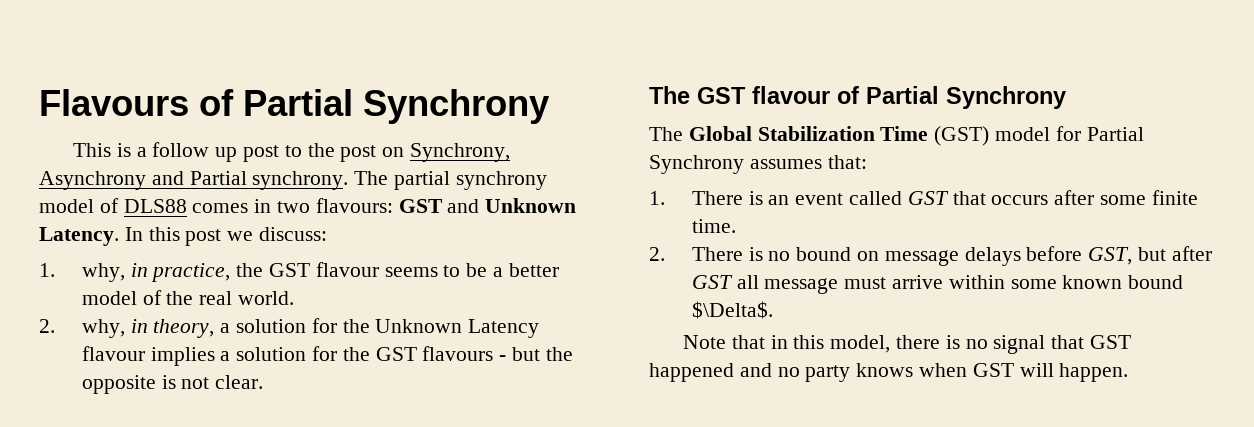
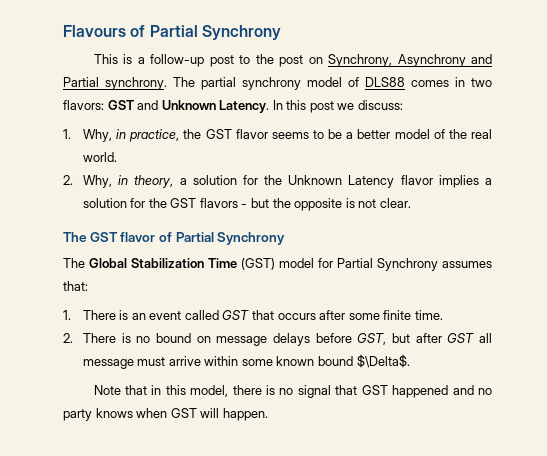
[152,142,238,162] follow up -> [150,54,205,67] follow-up
[315,198,393,213] flavours: -> [63,100,104,110] flavors:
[81,263,125,282] why, -> [82,129,112,142] Why,
[315,262,379,277] flavour -> [235,129,268,139] flavor
[81,319,125,338] why, -> [82,175,112,188] Why,
[81,346,145,361] flavour -> [400,175,433,185] flavor
[422,346,494,361] flavours -> [199,198,238,208] flavors
[752,86,830,104] flavour -> [120,232,156,242] flavor

